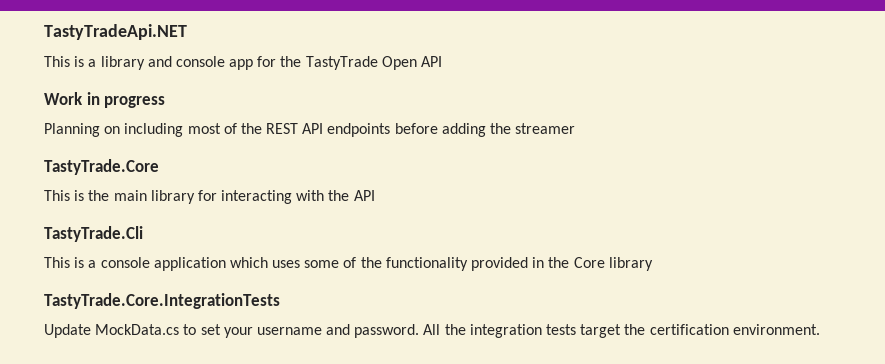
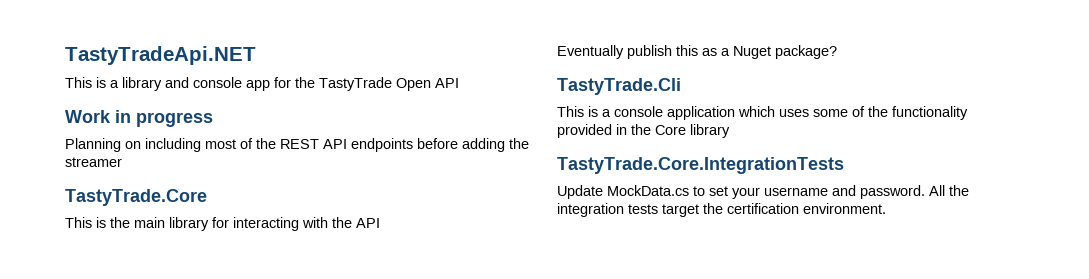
(375, 195) none -> [557,45,837,59] // Eventually publish this as a Nuget package?

